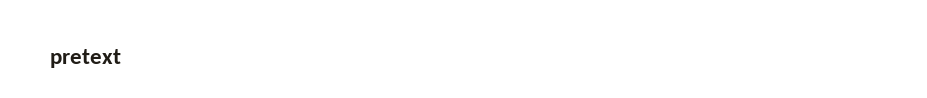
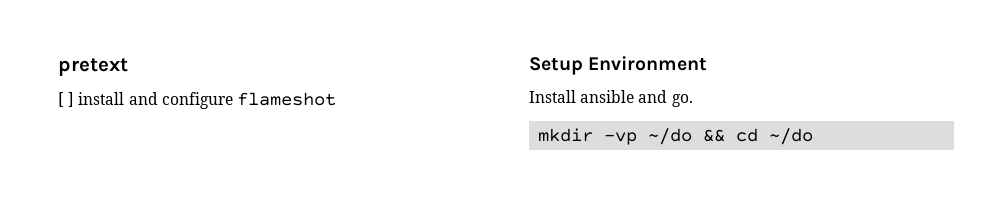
(121, 58) none -> [58,92,336,109] [529,56,708,75] [529,90,693,107] [538,128,814,145] // [ ] install and configure flameshot // Setup Environment // Install ansible and go. // mkdir -vp ~/do && cd ~/do

